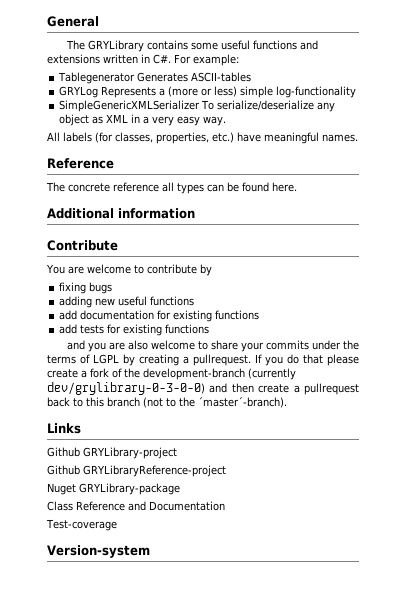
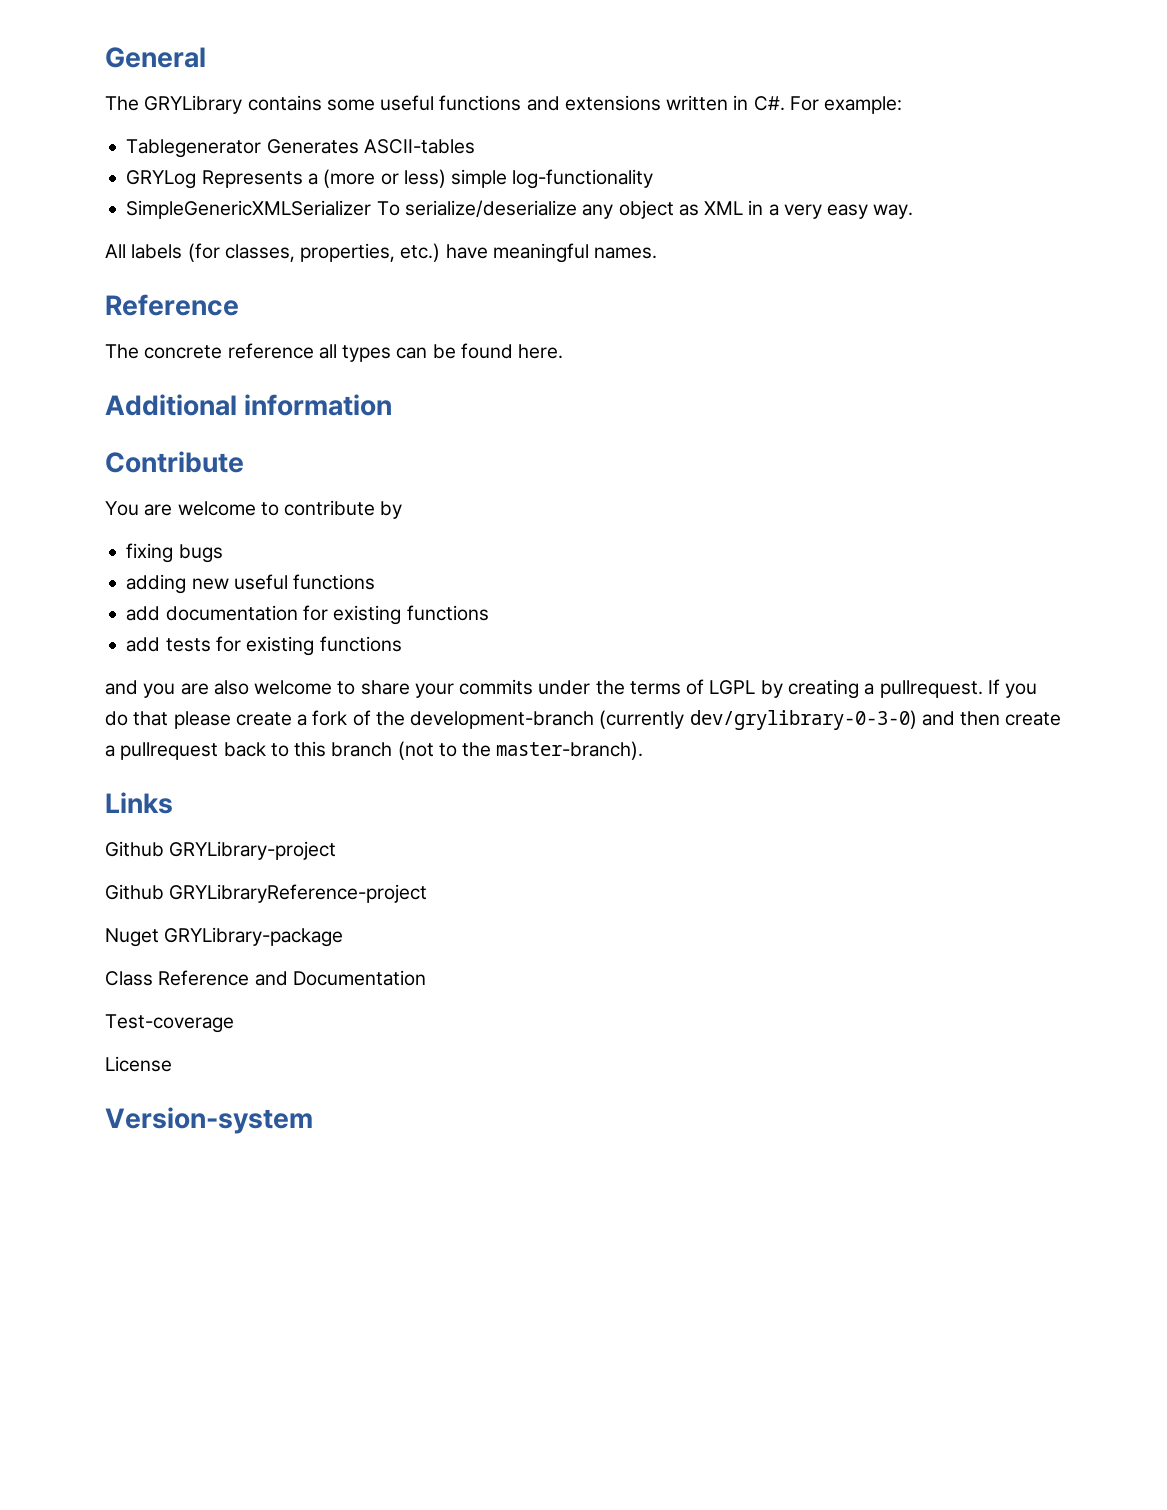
[47,382,205,395] dev/grylibrary-0-3-0-0) -> [689,710,917,730] dev/grylibrary-0-3-0)
[198,397,287,408] ´master´-branch). -> [496,741,644,760] master-branch).
(117, 525) none -> [105,1056,172,1072] // License

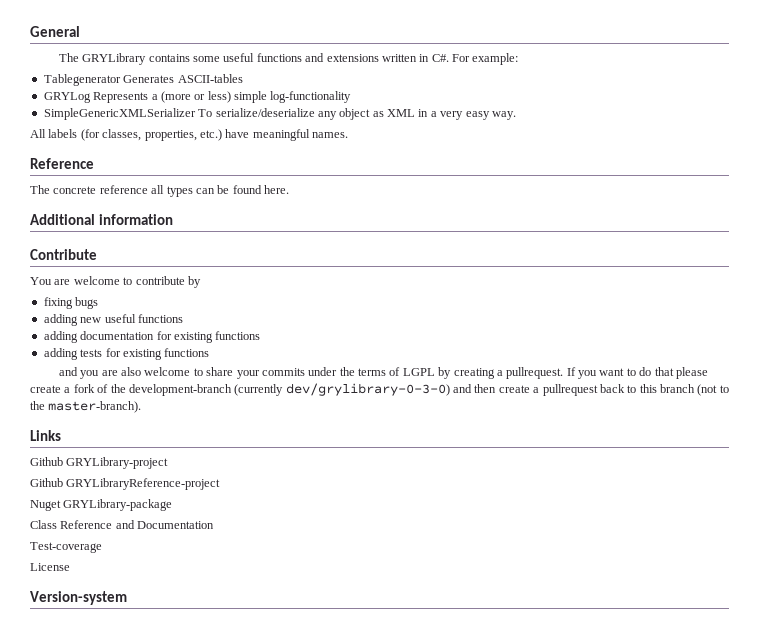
[126,606,161,621] add -> [43,331,78,343] adding
[126,637,161,652] add -> [43,348,78,360] adding
(1038, 690) none -> [599,368,636,376] want to

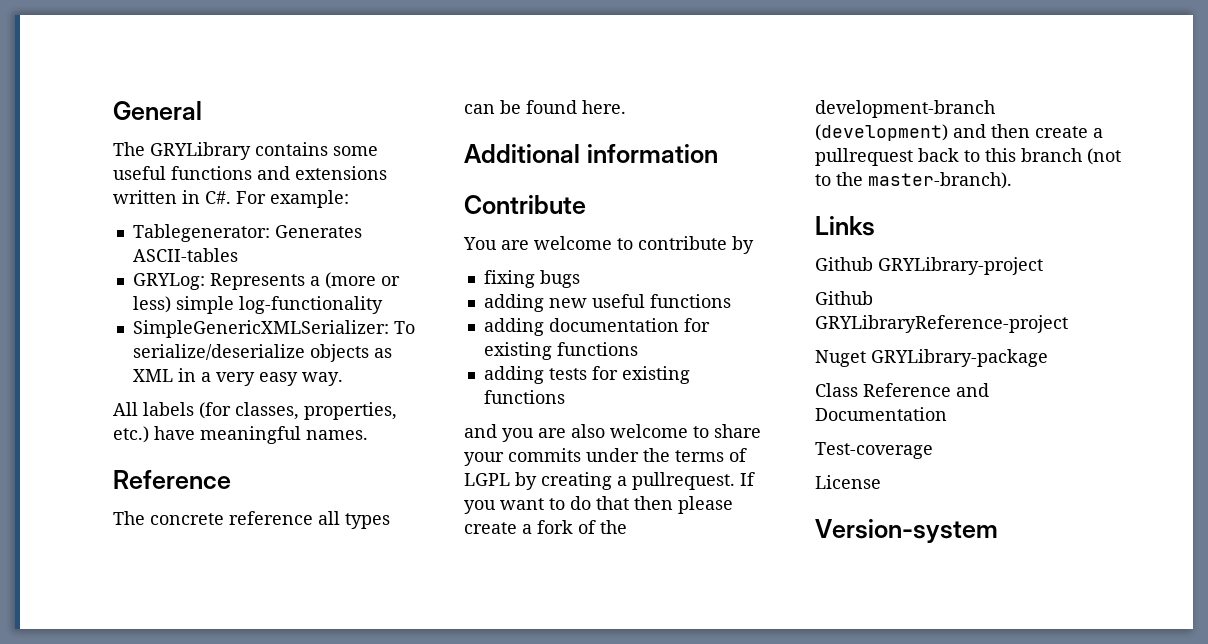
[43,74,121,86] Tablegenerator -> [132,224,270,242] Tablegenerator:
[43,92,91,103] GRYLog -> [132,273,205,290] GRYLog:
[43,108,196,120] SimpleGenericXMLSerializer -> [132,320,389,338] SimpleGenericXMLSerializer:
[317,108,371,120] any object -> [309,344,369,362] objects
(674, 371) none -> [634,496,673,510] then
[234,383,450,396] (currently dev/grylibrary-0-3-0) -> [815,124,948,141] (development)

